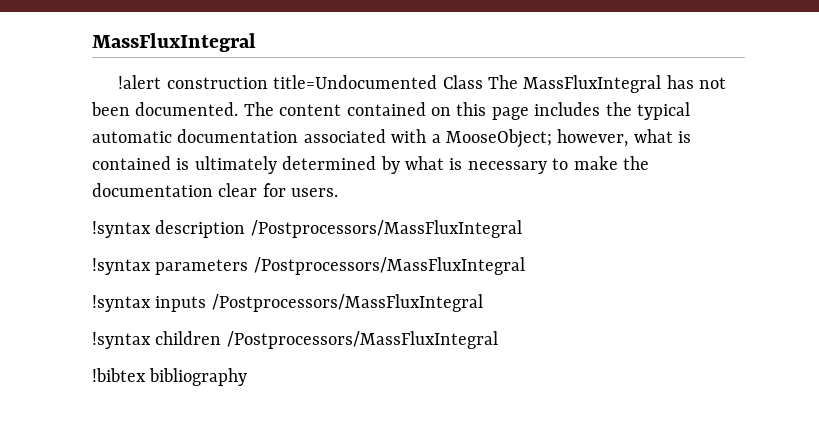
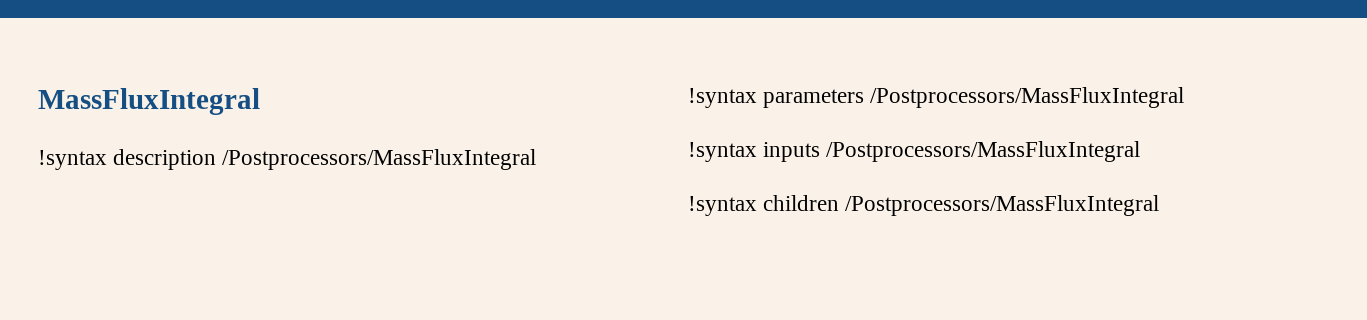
[92,33,256,52] [118,75,727,93] [91,102,690,120] [92,129,692,148] [92,156,649,174] [92,183,339,197] MassFluxIntegral // !alert construction title=Undocumented Class The MassFluxIntegral has not been documented. The content contained on this page includes the typical automatic documentation associated with a MooseObject; however, what is contained is ultimately determined by what is necessary to make the documentation clear for users. -> [38,88,260,115] MassFluxIntegral
[92,368,248,386] // !bibtex bibliography -> (1160, 205) none

